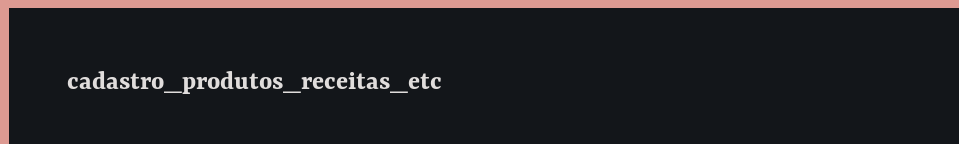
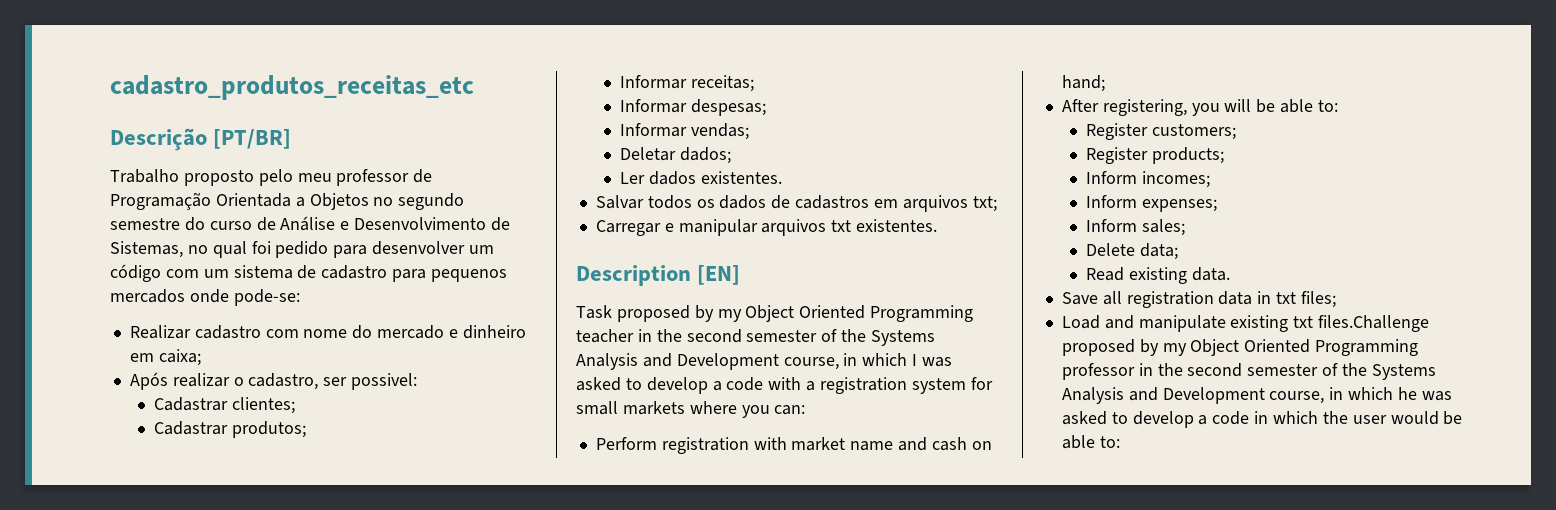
(442, 82) none -> [110,128,292,151] [110,169,433,186] [110,192,465,210] [110,216,511,231] [110,241,495,258] [110,264,508,282] [110,289,300,306] [129,325,526,339] [129,349,201,366] [129,372,418,390] [153,397,295,414] [153,421,306,438] [619,75,754,92] [619,99,766,116] [619,123,749,140] [619,147,731,164] [619,171,782,185] [595,195,997,212] [595,219,938,236] [576,265,741,286] [576,305,974,322] [576,329,936,346] [576,353,953,370] [576,377,993,394] [576,401,806,418] [595,437,992,454] [1061,75,1105,92] [1061,99,1338,116] [1085,123,1236,140] [1085,147,1224,164] [1085,171,1210,188] [1085,195,1217,212] [1085,219,1185,236] [1085,243,1178,260] [1085,267,1230,284] [1061,291,1336,308] [1061,315,1430,332] [1061,339,1419,356] [1061,363,1436,380] [1061,387,1452,404] [1061,411,1463,428] [1061,435,1120,449] // Descrição [PT/BR] // Trabalho proposto pelo meu professor de Programação Orientada a Objetos no segundo semestre do curso de Análise e Desenvolvimento de Sistemas, no qual foi pedido para desenvolver um código com um sistema de cadastro para pequenos mercados onde pode-se: // Realizar cadastro com nome do mercado e dinheiro em caixa; // Após realizar o cadastro, ser possivel: // Cadastrar clientes; // Cadastrar produtos; // Informar receitas; // Informar despesas; // Informar vendas; // Deletar dados; // Ler dados existentes. // Salvar todos os dados de cadastros em arquivos txt; // Carregar e manipular arquivos txt existentes. // Description [EN] // Task proposed by my Object Oriented Programming teacher in the second semester of the Systems Analysis and Development course, in which I was asked to develop a code with a registration system for small markets where you can: // Perform registration with market name and cash on hand; // After registering, you will be able to: // Register customers; // Register products; // Inform incomes; // Inform expenses; // Inform sales; // Delete data; // Read existing data. // Save all registration data in txt files; // Load and manipulate existing txt files.Challenge proposed by my Object Oriented Programming professor in the second semester of the Systems Analysis and Development course, in which he was asked to develop a code in which the user would be able to:

